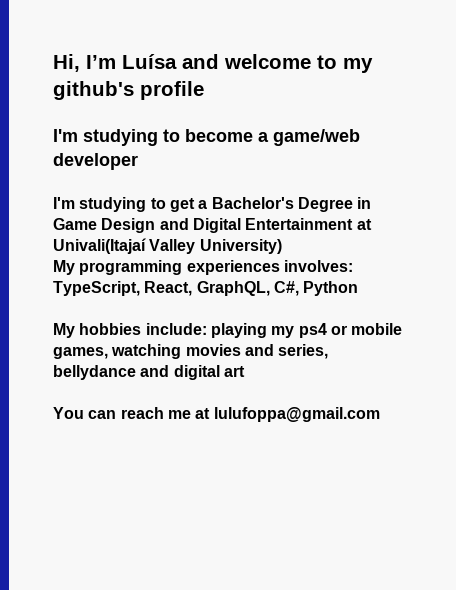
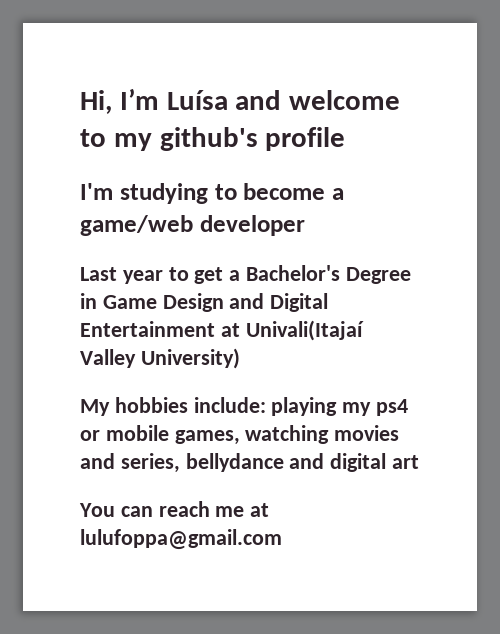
[53,197,147,212] I'm studying -> [80,267,163,284] Last year
[53,260,353,275] [53,281,359,296] // My programming experiences involves: TypeScript, React, GraphQL, C#, Python -> (240, 358) none

